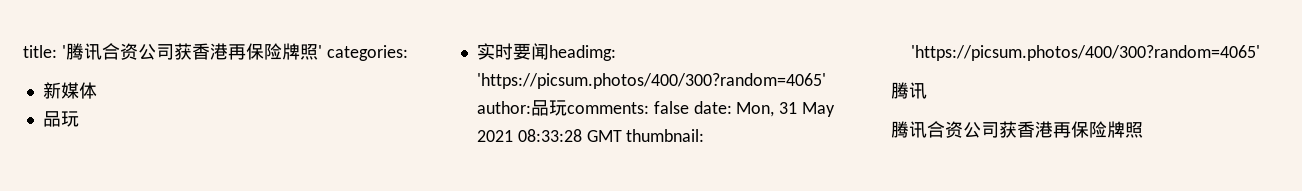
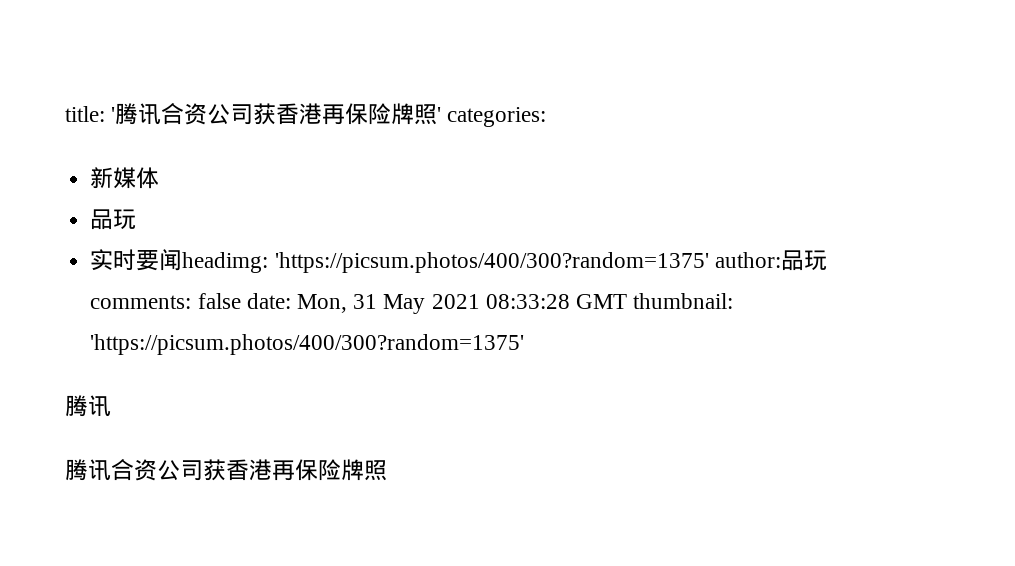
[476,73,826,89] 'https://picsum.photos/400/300?random=4065' -> [274,252,709,273] 'https://picsum.photos/400/300?random=1375'
[910,45,1260,61] 'https://picsum.photos/400/300?random=4065' -> [90,334,525,355] 'https://picsum.photos/400/300?random=1375'

